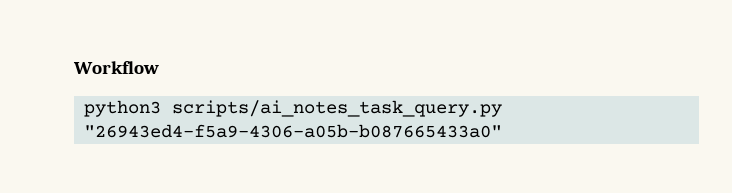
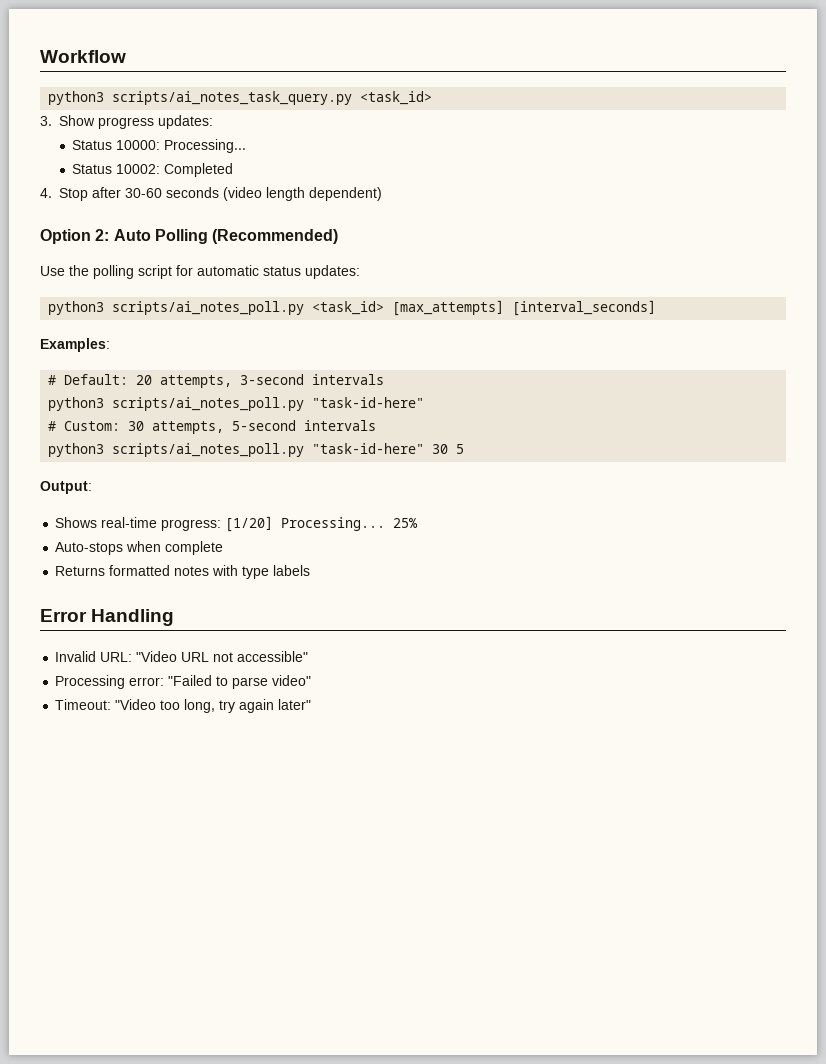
[83,124,502,138] "26943ed4-f5a9-4306-a05b-b087665433a0" -> [360,91,433,105] [40,115,213,129] [72,139,247,153] [72,163,234,177] [40,187,382,201] [40,229,339,244] [40,265,360,279] [48,300,657,316] [40,338,110,352] [48,374,385,388] [48,397,425,411] [48,420,377,434] [48,443,465,457] [40,481,92,494] [55,516,419,532] [55,541,224,555] [55,565,311,579] [40,609,175,626] [55,651,309,662] [55,675,312,689] [55,699,312,713] <task_id> // 3. Show progress updates: // Status 10000: Processing... // Status 10002: Completed // 4. Stop after 30-60 seconds (video length dependent) // Option 2: Auto Polling (Recommended) // Use the polling script for automatic status updates: // python3 scripts/ai_notes_poll.py <task_id> [max_attempts] [interval_seconds] // Examples: // # Default: 20 attempts, 3-second intervals // python3 scripts/ai_notes_poll.py "task-id-here" // # Custom: 30 attempts, 5-second intervals // python3 scripts/ai_notes_poll.py "task-id-here" 30 5 // Output: // Shows real-time progress: [1/20] Processing... 25% // Auto-stops when complete // Returns formatted notes with type labels // Error Handling // Invalid URL: "Video URL not accessible" // Processing error: "Failed to parse video" // Timeout: "Video too long, try again later"

